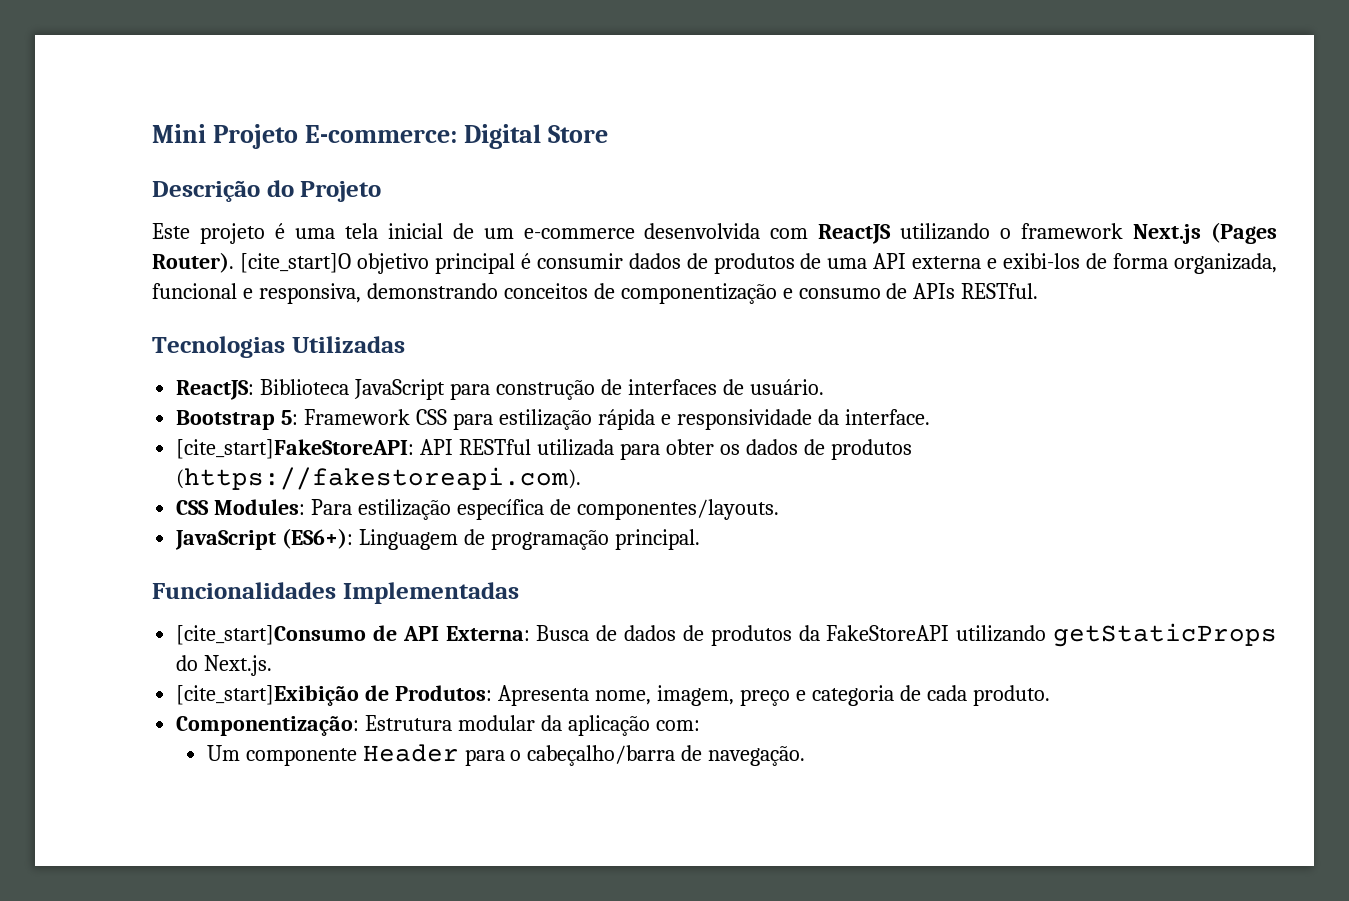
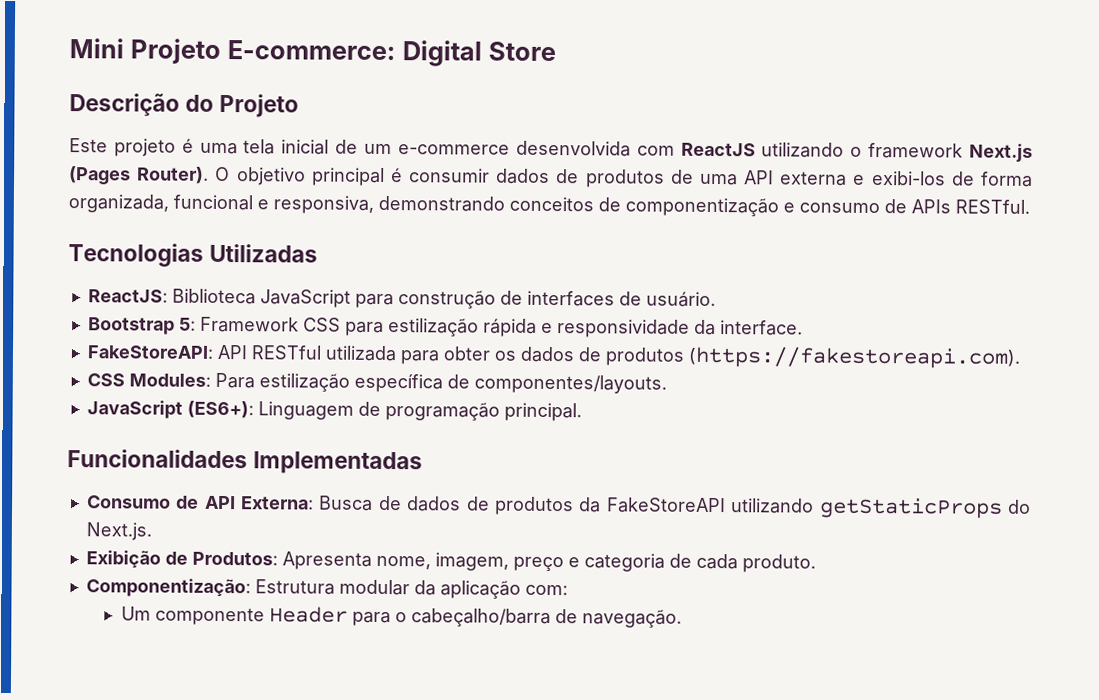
[239,253,351,273] [cite_start]O -> [215,166,231,182] O
[176,439,415,459] [cite_start]FakeStoreAPI: -> [86,345,214,359] FakeStoreAPI:
[176,625,367,645] [cite_start]Consumo -> [86,495,171,509] Consumo
[176,685,360,706] [cite_start]Exibição -> [85,550,161,569] Exibição

